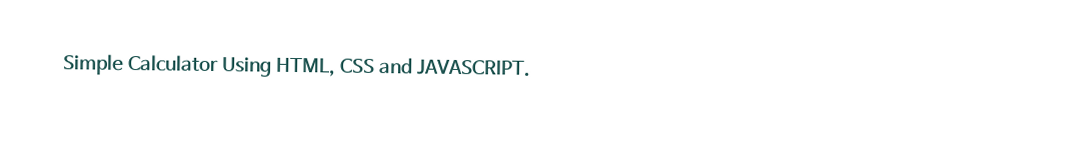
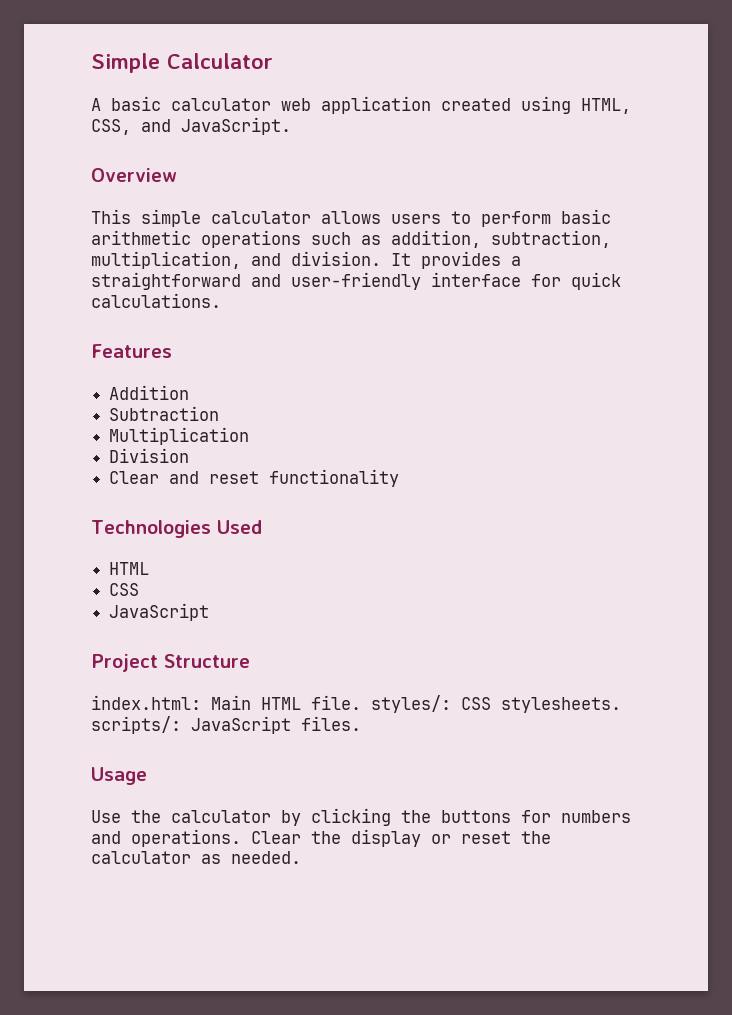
[221,57,531,77] Using HTML, CSS and JAVASCRIPT. -> [91,96,631,114] [91,117,291,135] [91,168,177,182] [91,209,611,227] [91,230,611,248] [91,251,521,269] [91,272,621,290] [91,293,221,308] [91,344,172,358] [109,385,190,400] [109,406,220,421] [109,427,250,445] [109,448,190,463] [109,469,400,487] [91,520,262,538] [109,562,150,575] [109,583,140,596] [109,603,210,621] [91,654,250,672] [91,695,621,713] [91,716,361,734] [91,767,147,785] [91,808,631,826] [91,829,551,847] [91,851,301,864] // A basic calculator web application created using HTML, CSS, and JavaScript. // Overview // This simple calculator allows users to perform basic arithmetic operations such as addition, subtraction, multiplication, and division. It provides a straightforward and user-friendly interface for quick calculations. // Features // Addition // Subtraction // Multiplication // Division // Clear and reset functionality // Technologies Used // HTML // CSS // JavaScript // Project Structure // index.html: Main HTML file. styles/: CSS stylesheets. scripts/: JavaScript files. // Usage // Use the calculator by clicking the buttons for numbers and operations. Clear the display or reset the calculator as needed.

